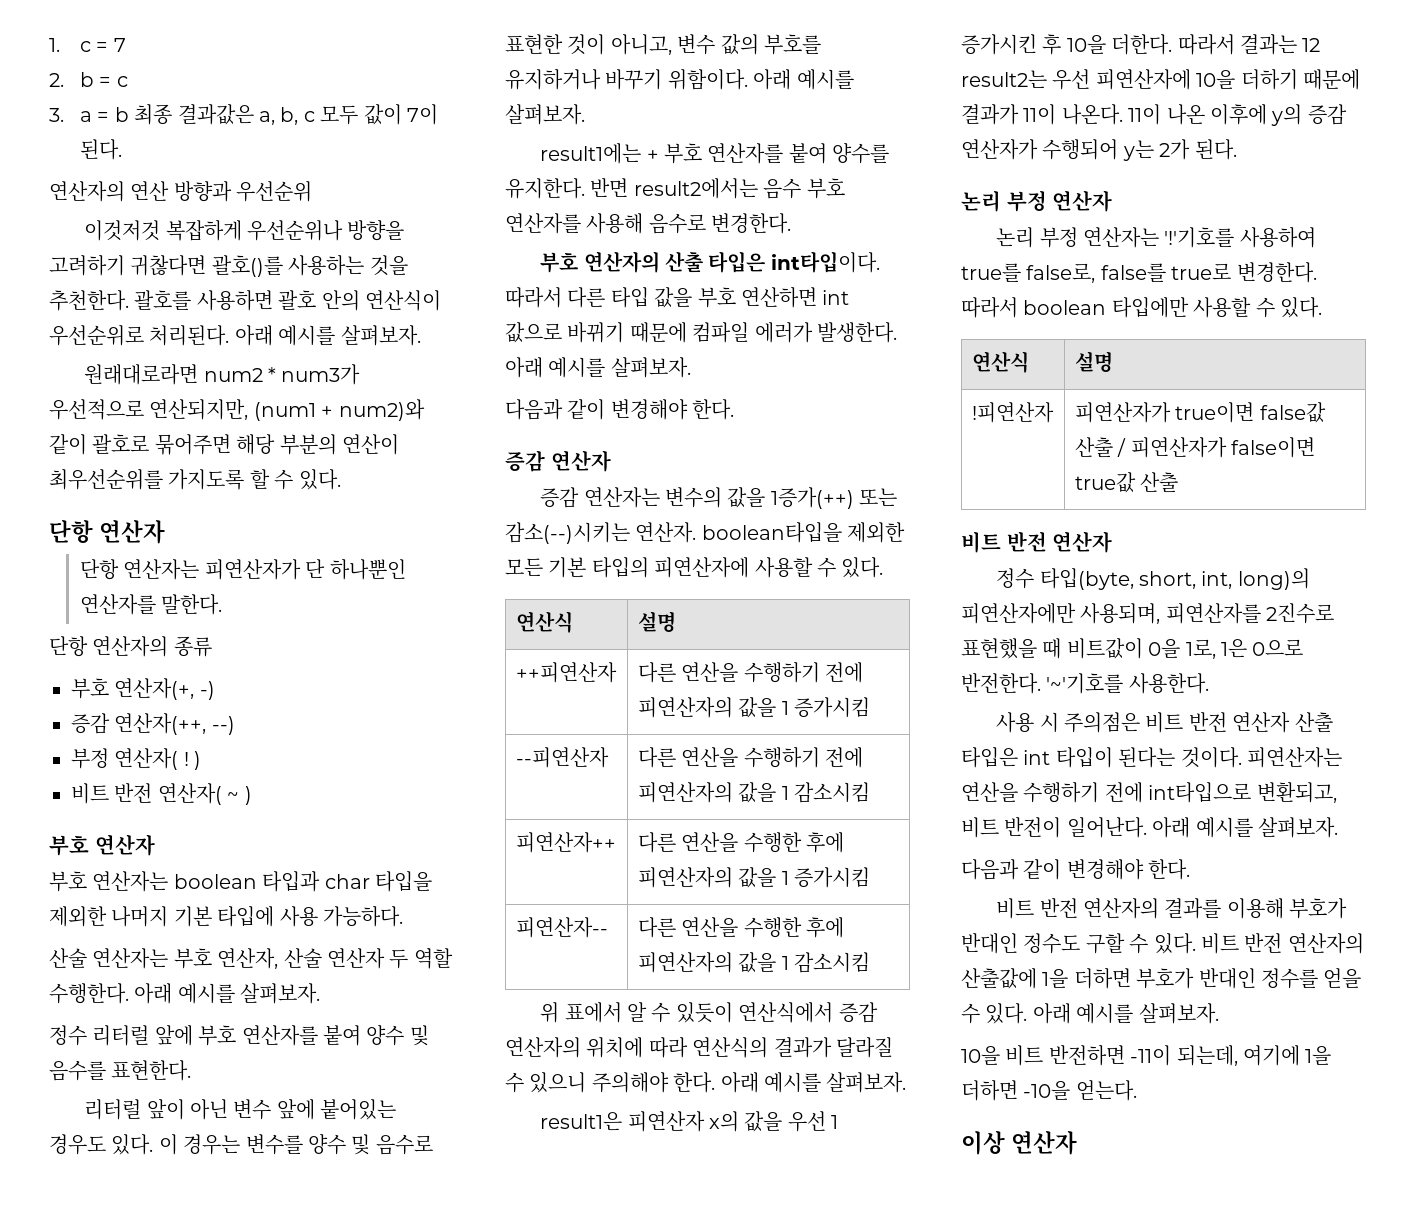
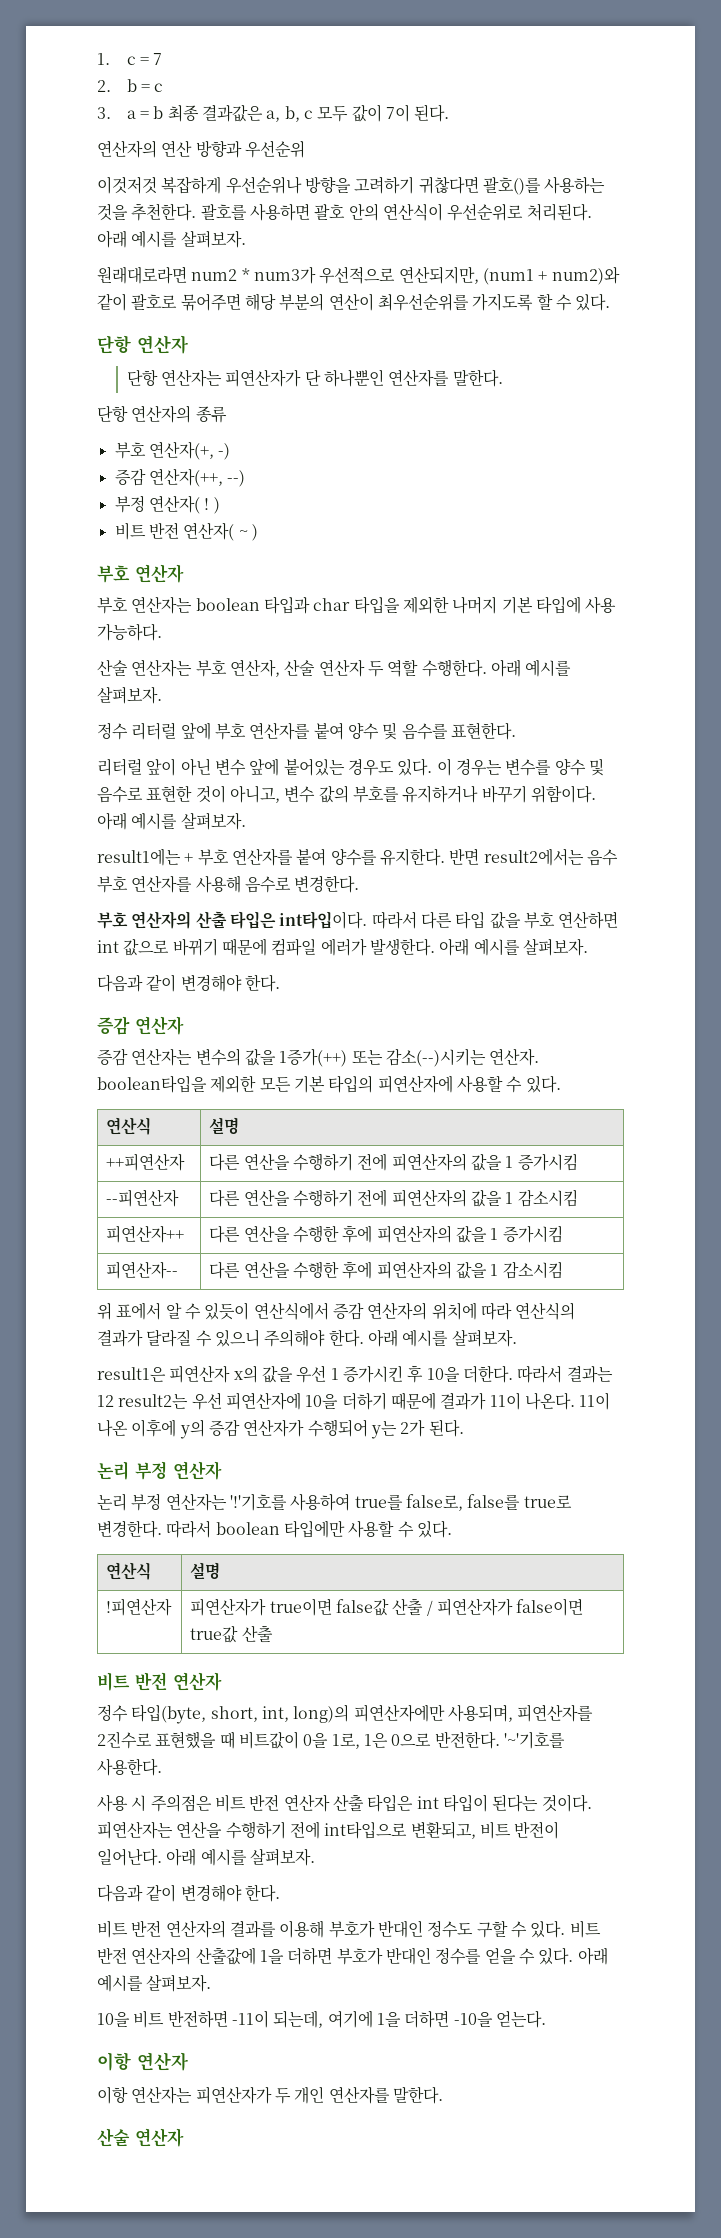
[961,1131,1078,1155] 이상 연산자 -> [97,2052,188,2071] [97,2086,443,2104] [97,2128,184,2147] 이항 연산자 // 이항 연산자는 피연산자가 두 개인 연산자를 말한다. // 산술 연산자

